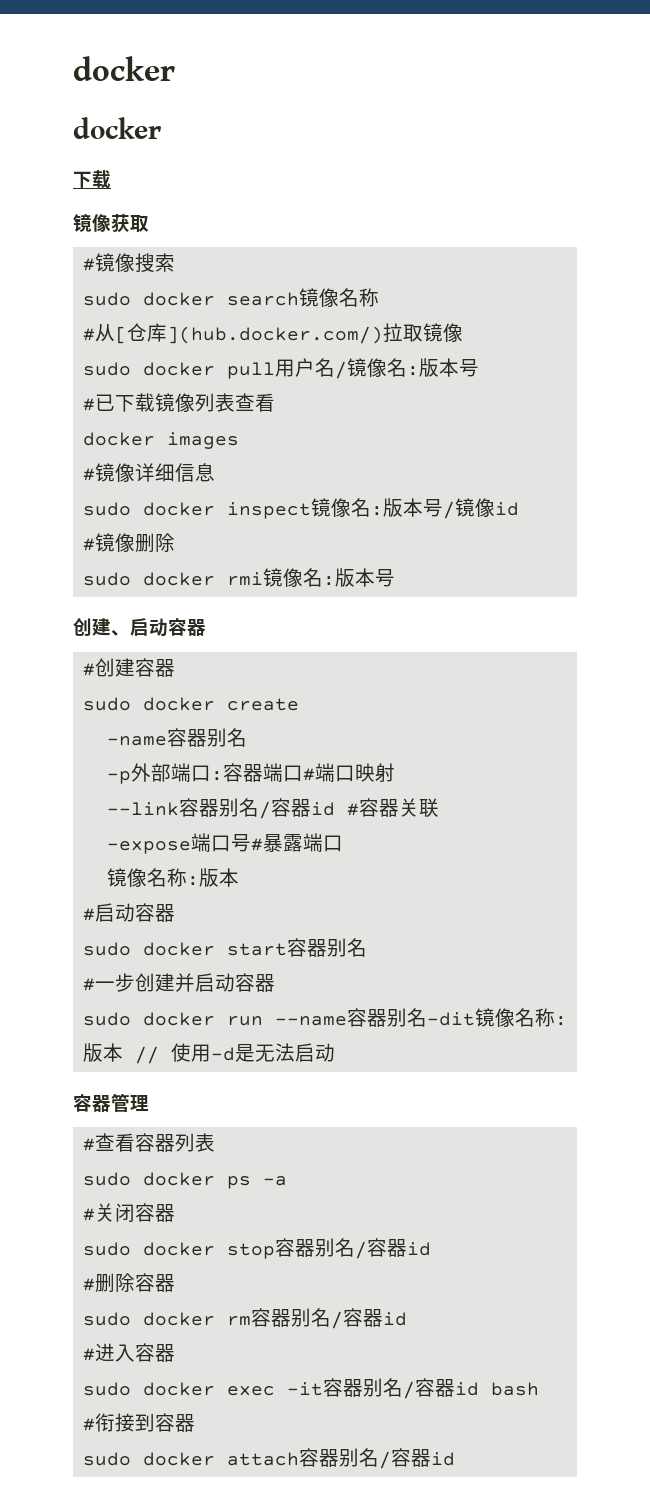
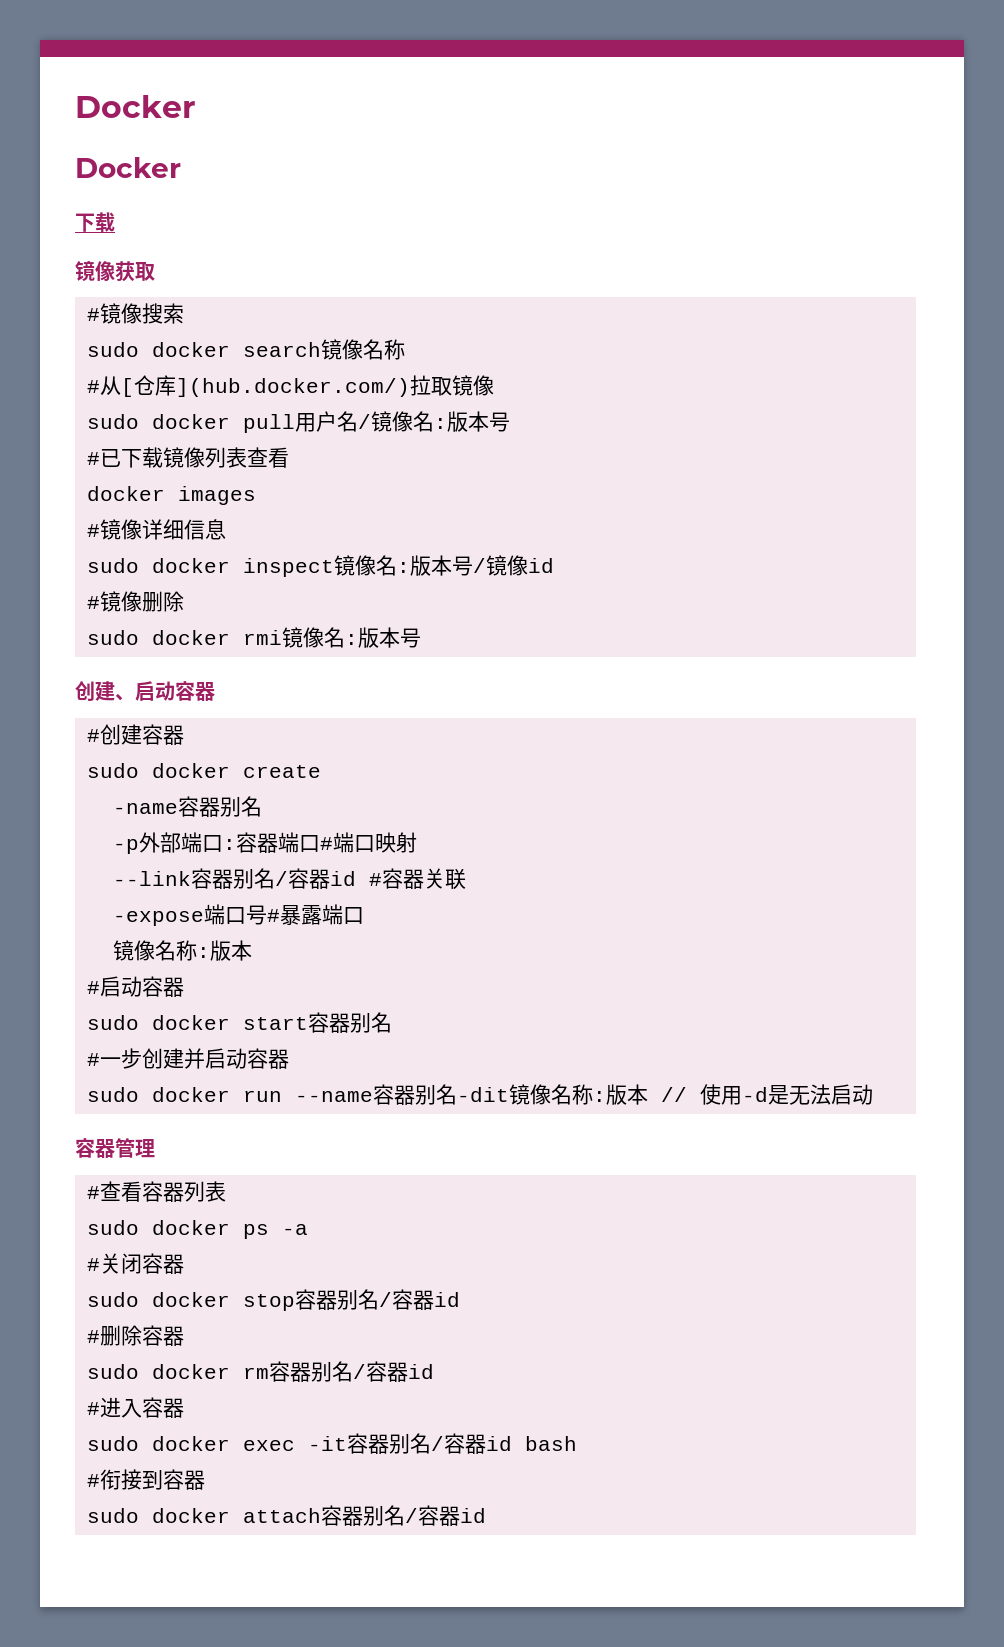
[73,56,175,81] [73,117,161,139] docker // docker -> [75,95,196,118] [75,157,181,178] Docker // Docker

